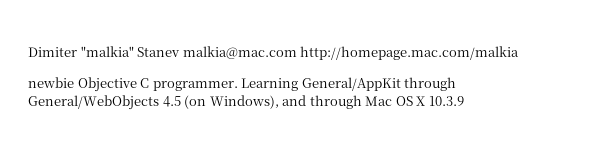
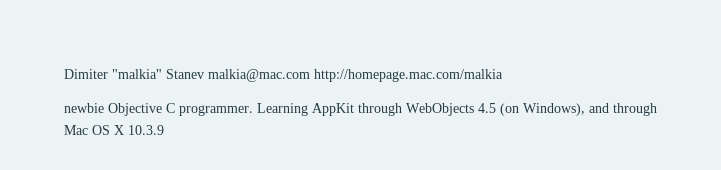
[301,77,457,91] [28,95,159,110] General/AppKit through General/WebObjects -> [312,103,474,116] AppKit through WebObjects

